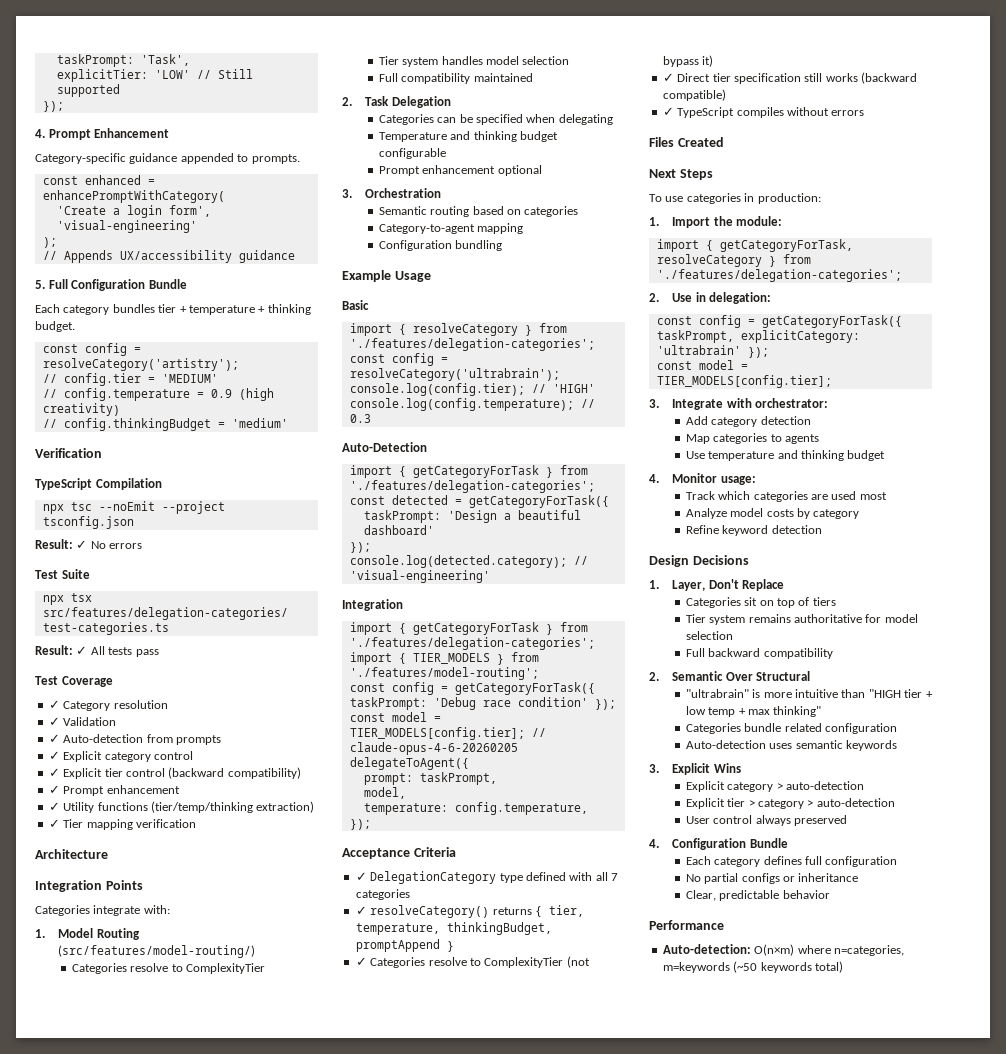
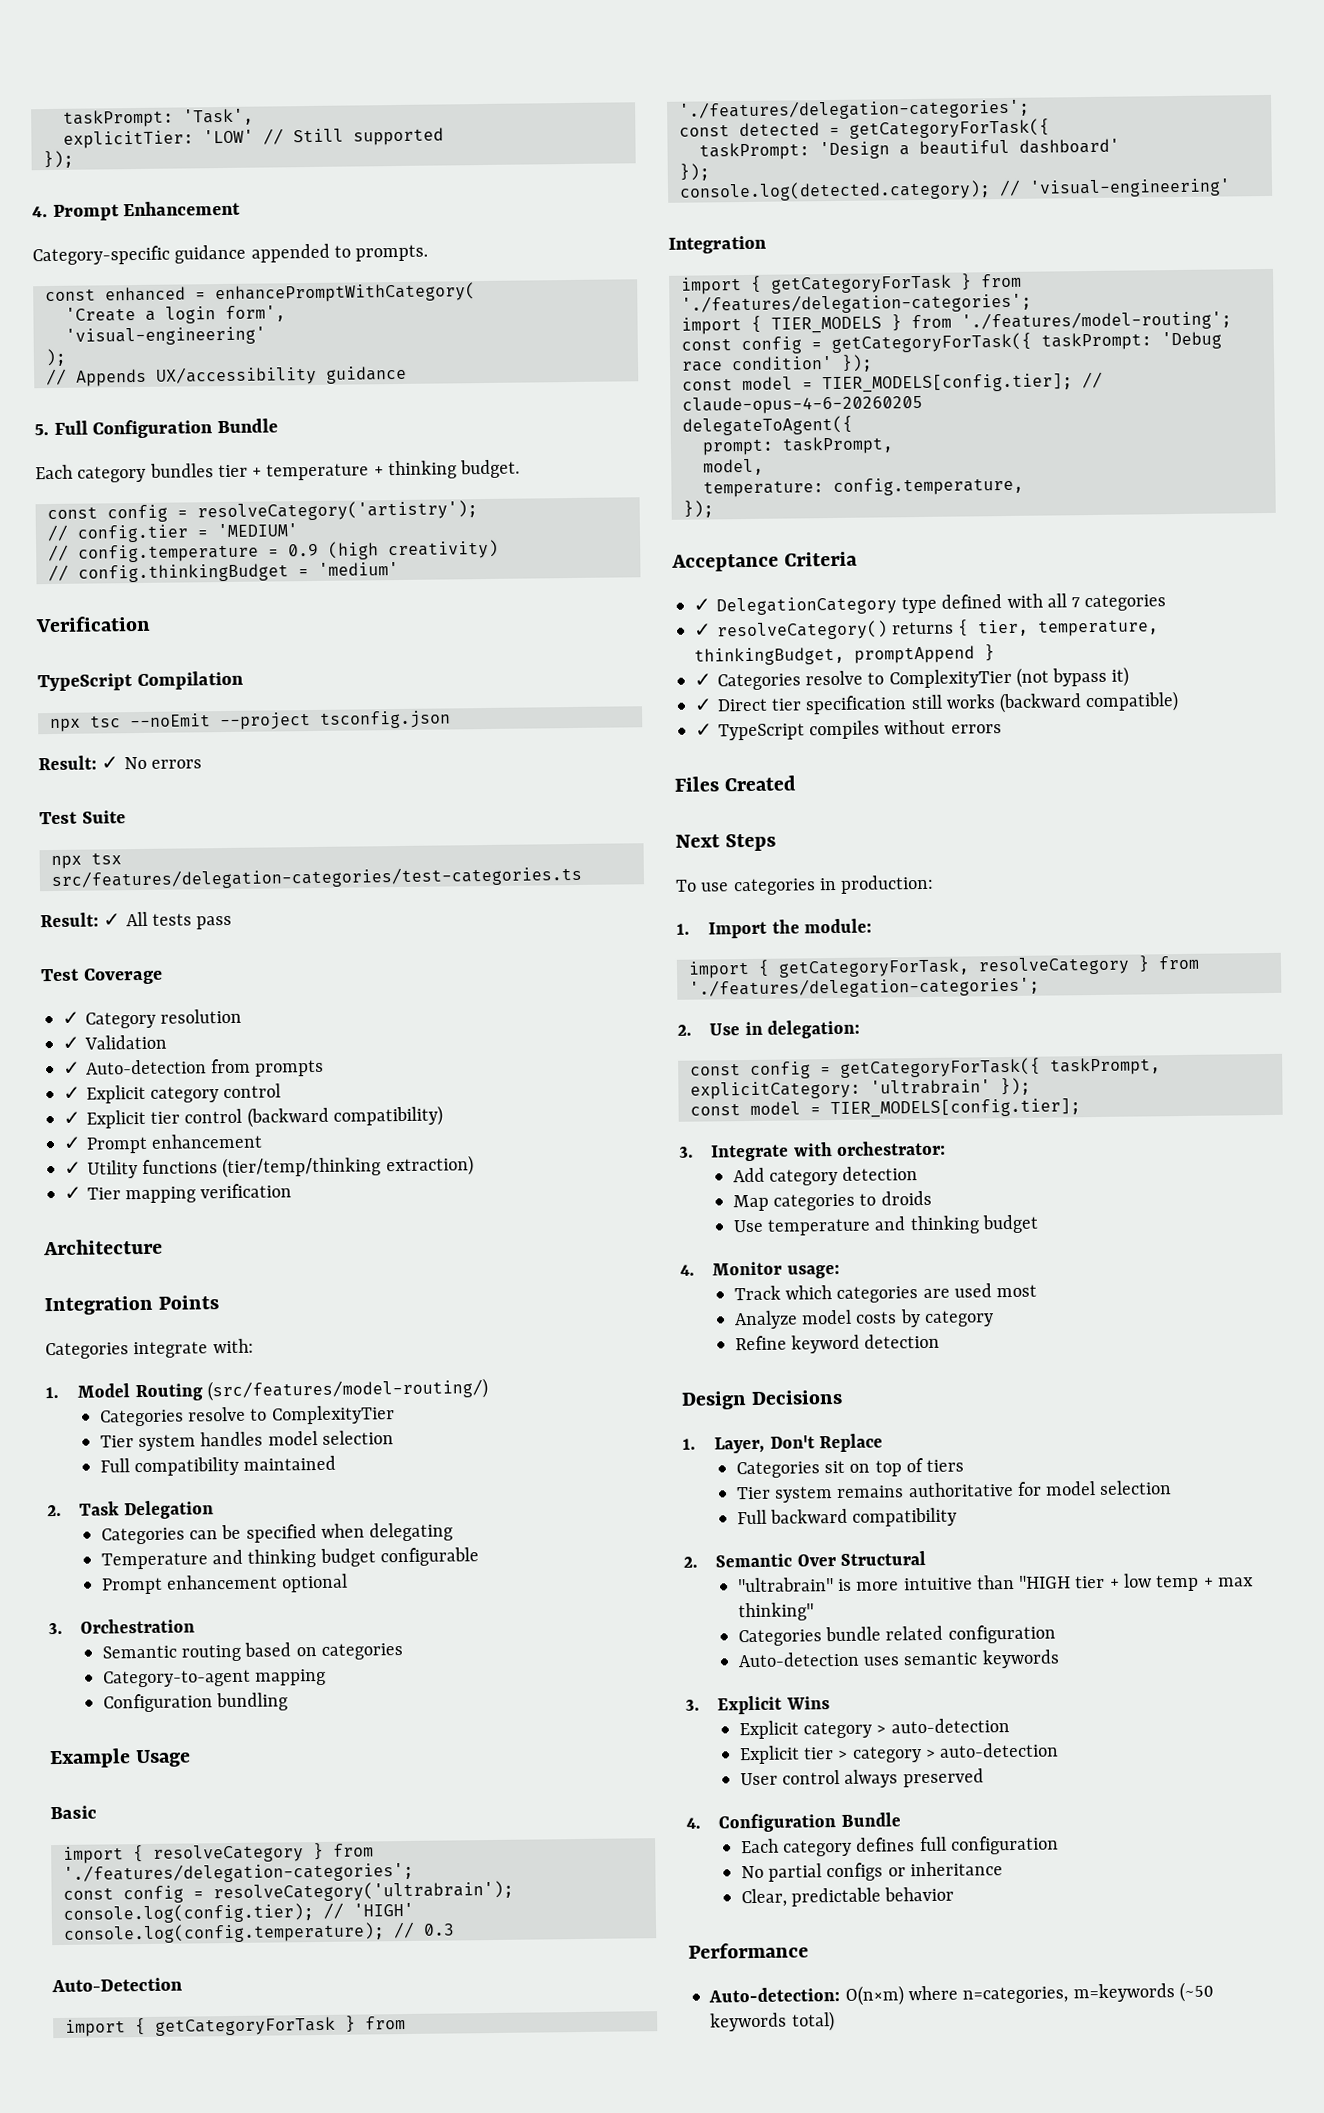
[785,434,820,444] agents -> [880,1190,932,1206] droids

